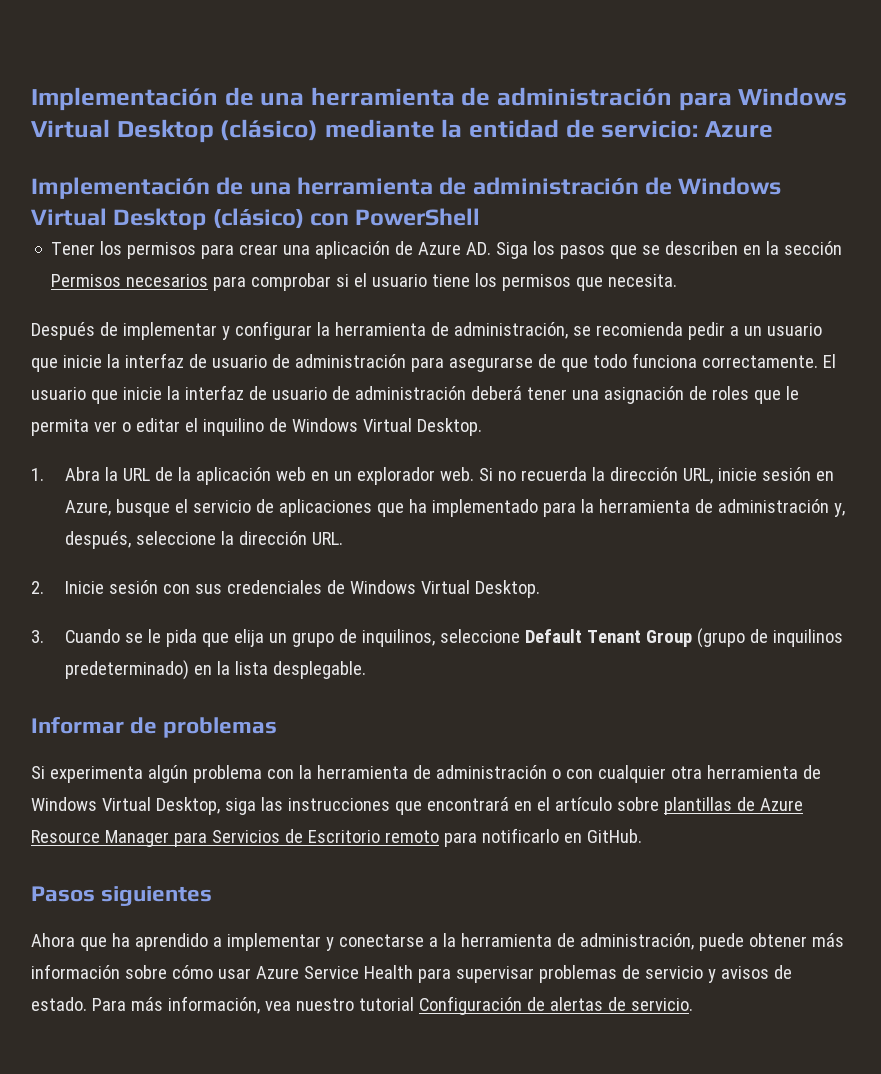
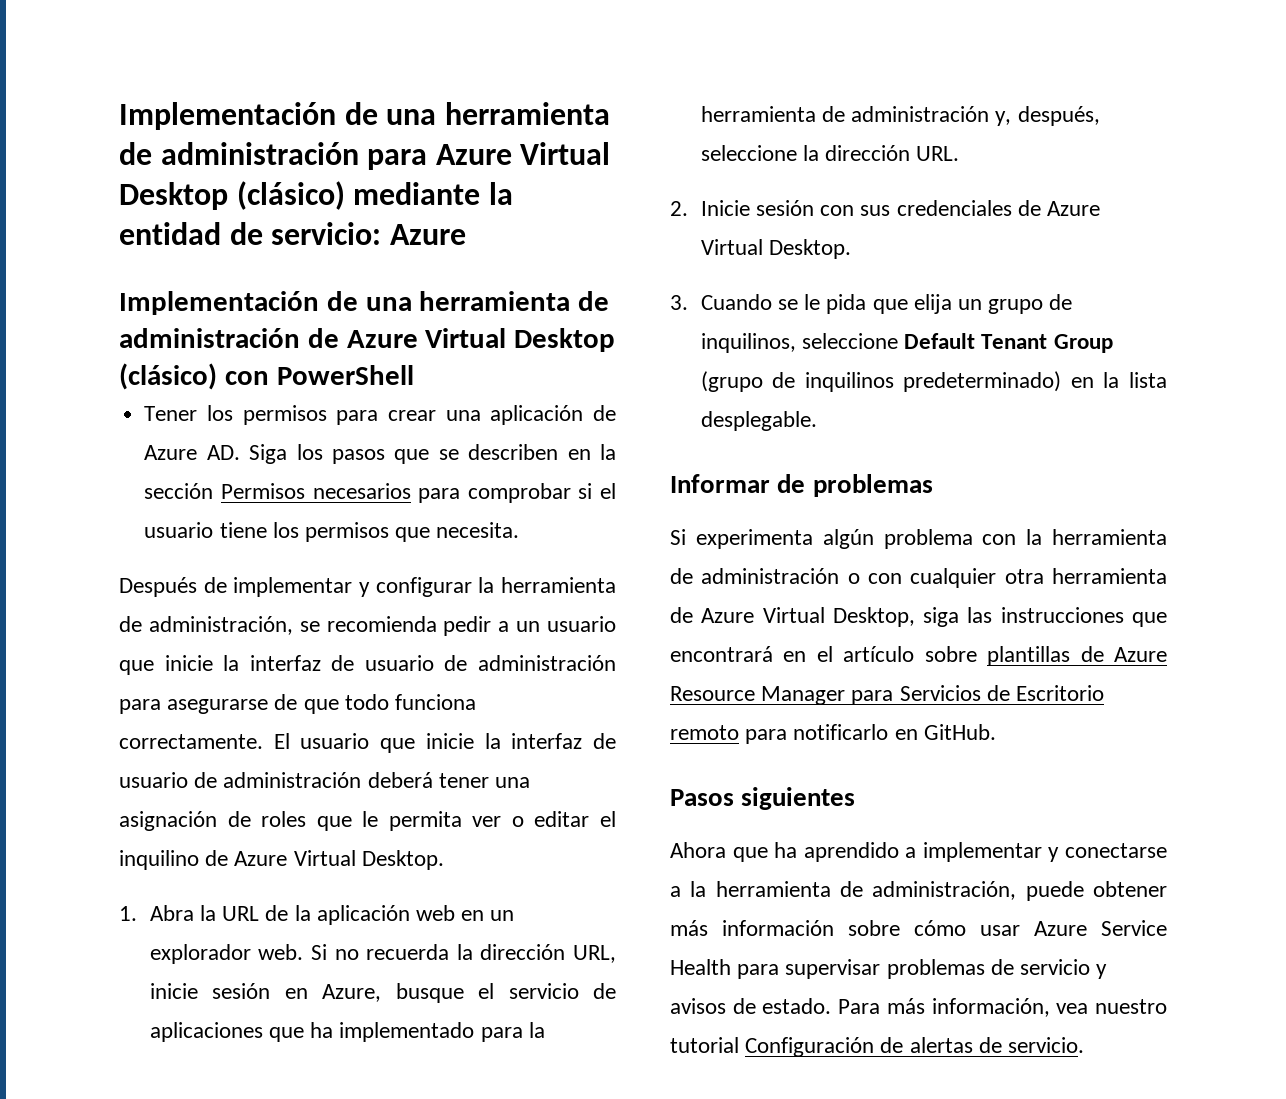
[738,87,848,106] Windows -> [435,144,512,165] Azure
[678,177,782,195] Windows -> [346,330,418,348] Azure
[291,418,358,432] Windows -> [234,851,288,866] Azure
[350,580,417,594] Windows -> [1046,201,1100,216] Azure
[31,797,97,811] Windows -> [701,608,755,623] Azure

